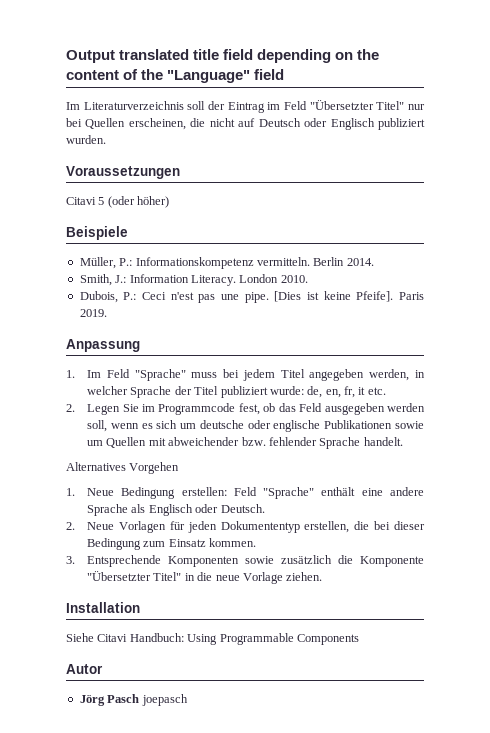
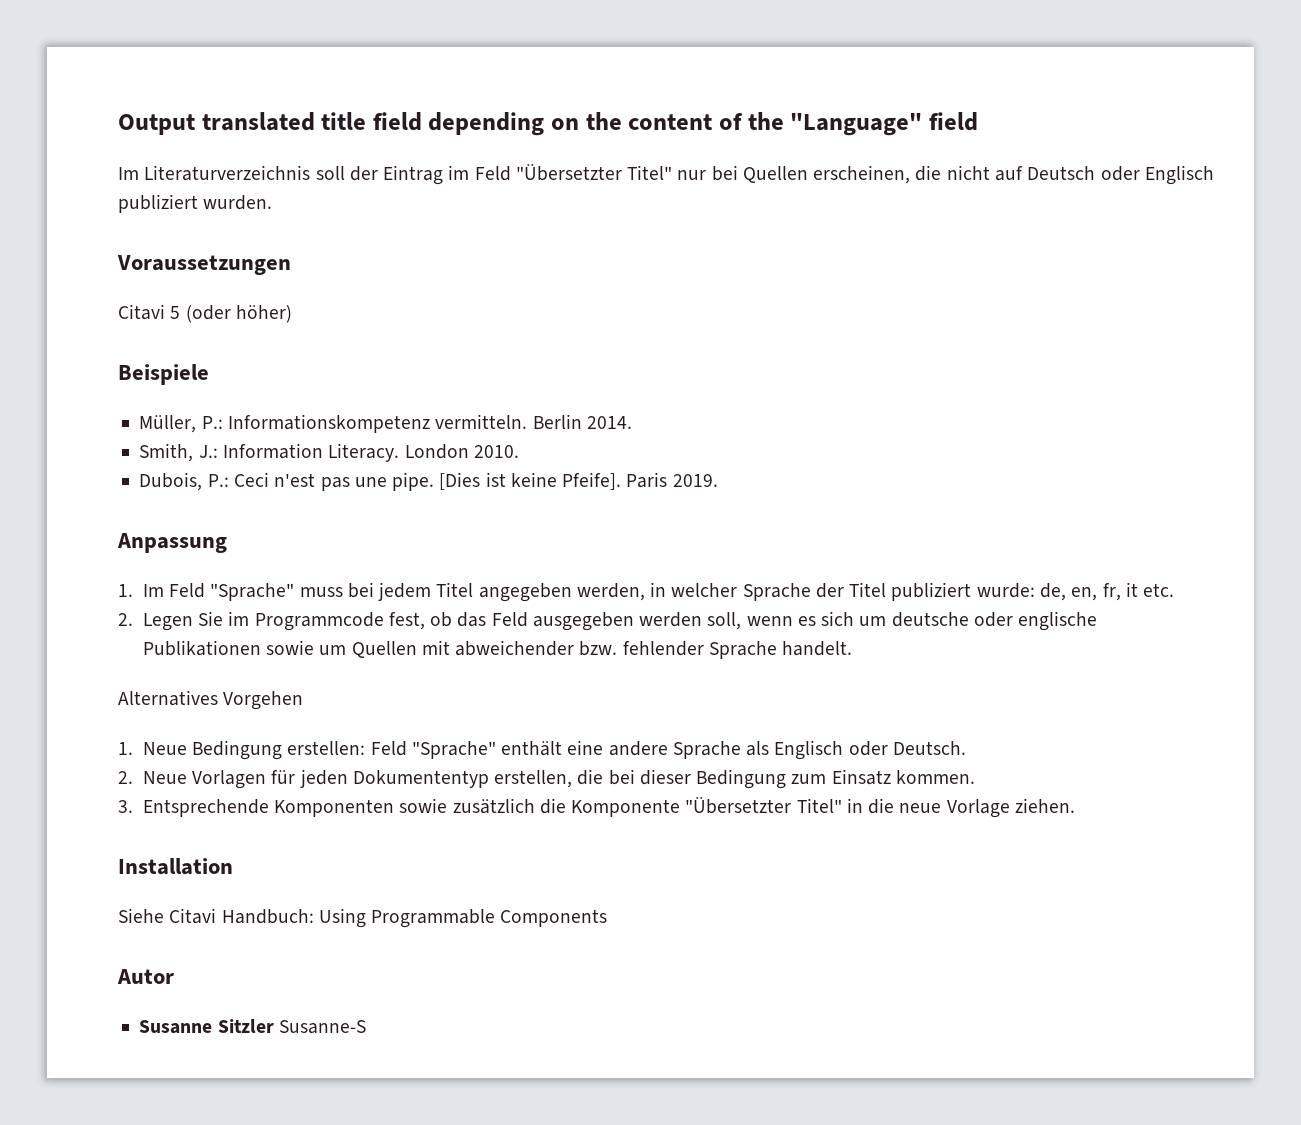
[79,694,188,706] Jörg Pasch joepasch -> [139,1019,366,1034] Susanne Sitzler Susanne-S

